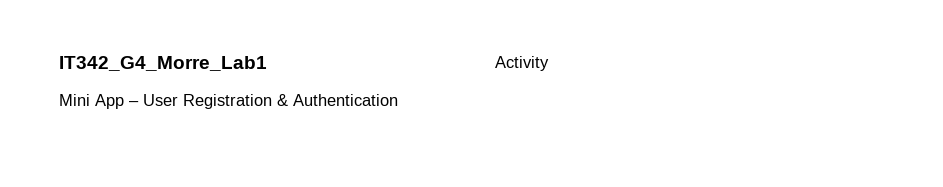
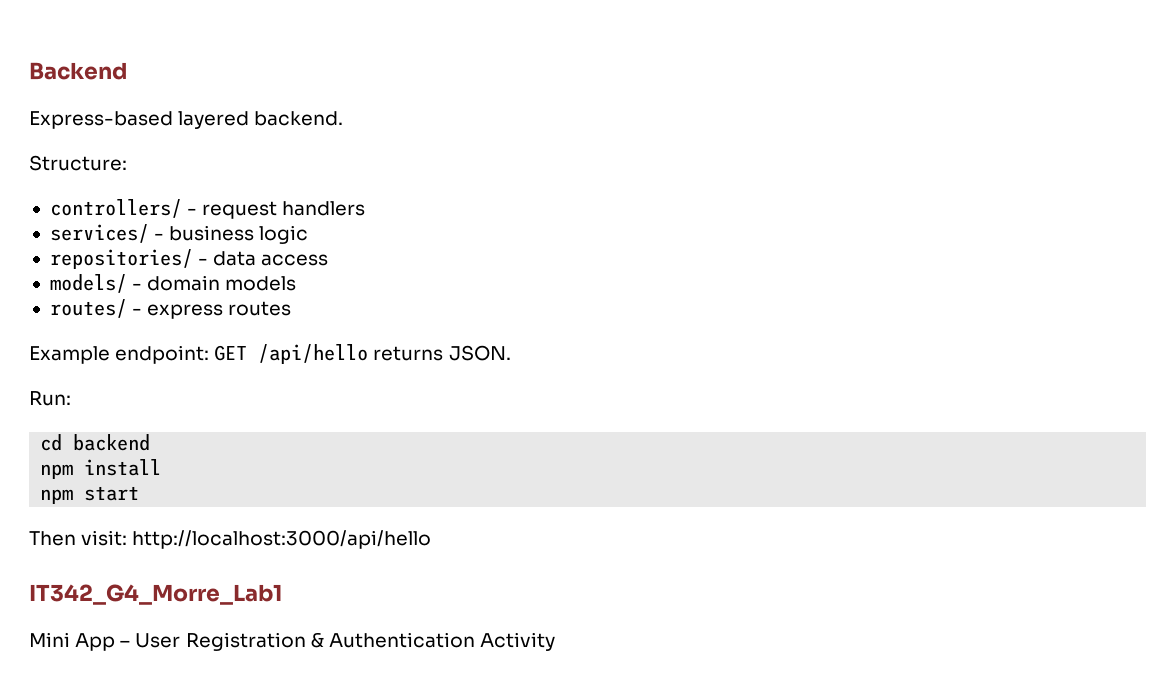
(59, 63) none -> [29,62,127,80] [29,111,344,129] [29,155,127,171] [49,199,366,219] [49,224,309,244] [49,249,329,269] [49,274,297,293] [49,299,292,319] [29,344,511,364] [29,391,71,406] [40,434,151,451] [40,459,162,479] [40,486,140,504] [29,530,432,549] Backend // Express-based layered backend. // Structure: // controllers/ - request handlers // services/ - business logic // repositories/ - data access // models/ - domain models // routes/ - express routes // Example endpoint: GET /api/hello returns JSON. // Run: // cd backend // npm install // npm start // Then visit: http://localhost:3000/api/hello //

